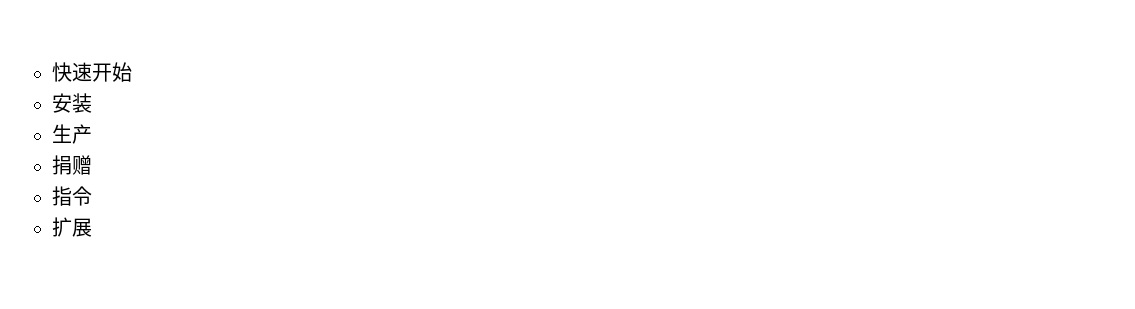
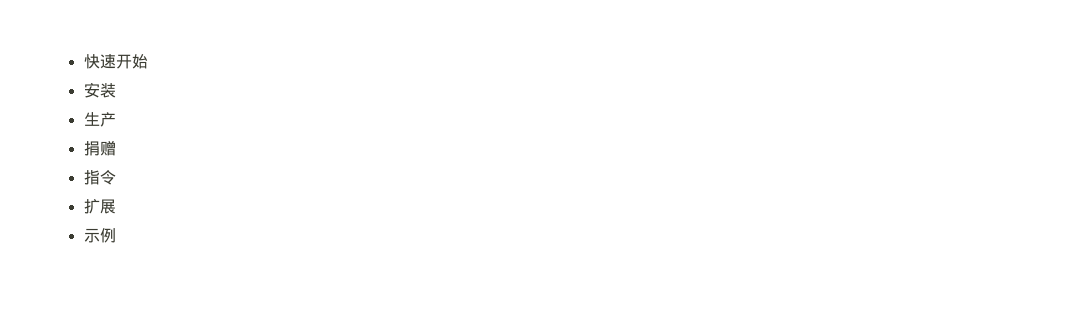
(92, 227) none -> [83,228,116,243] // 示例

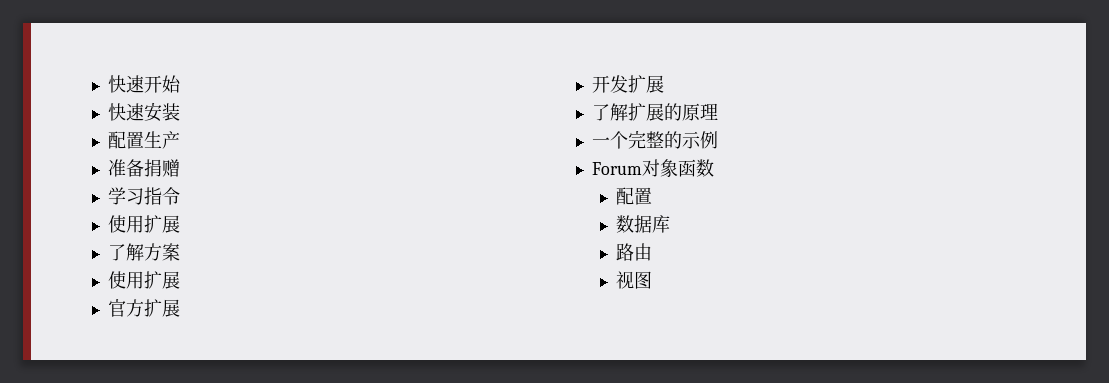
(148, 61) none -> [107,103,144,121] 快速
(116, 90) none -> [107,131,144,149] 配置
(116, 119) none -> [107,159,144,177] 准备
(116, 148) none -> [107,187,144,205] 学习
[83,199,116,214] [83,228,116,243] 扩展 // 示例 -> [107,215,180,233] [107,243,180,261] [107,271,180,289] [107,299,180,317] [591,75,664,93] [591,103,718,121] [591,130,718,149] [591,159,714,177] [616,187,653,205] [616,215,671,233] [616,243,653,261] [616,271,653,289] 使用扩展 // 了解方案 // 使用扩展 // 官方扩展 // 开发扩展 // 了解扩展的原理 // 一个完整的示例 // Forum对象函数 // 配置 // 数据库 // 路由 // 视图

